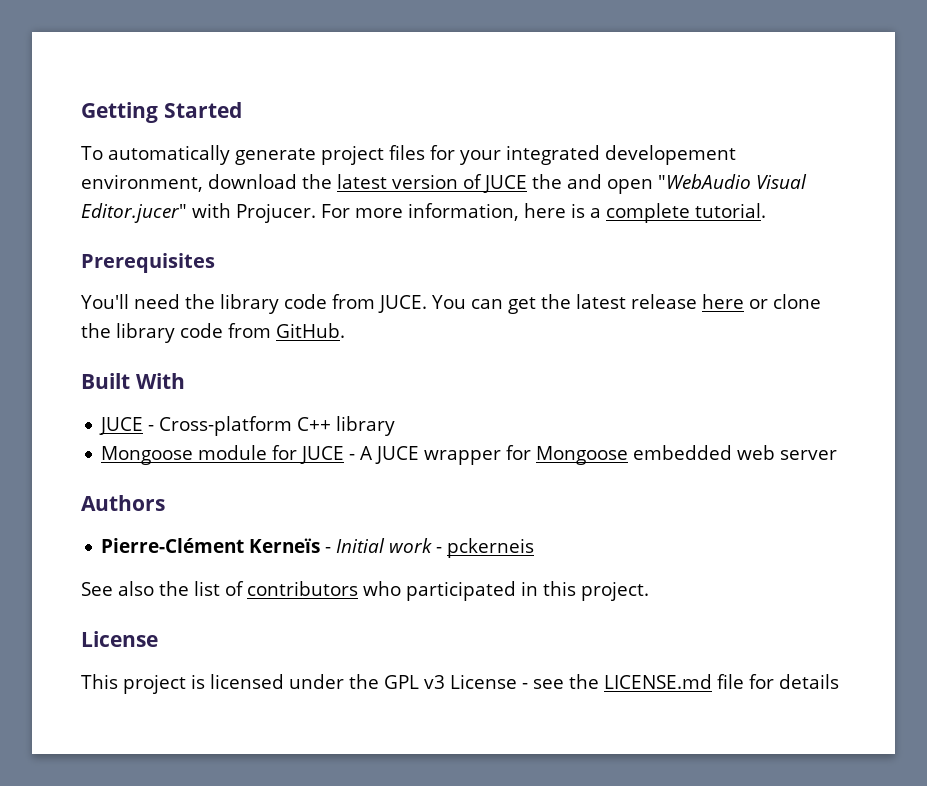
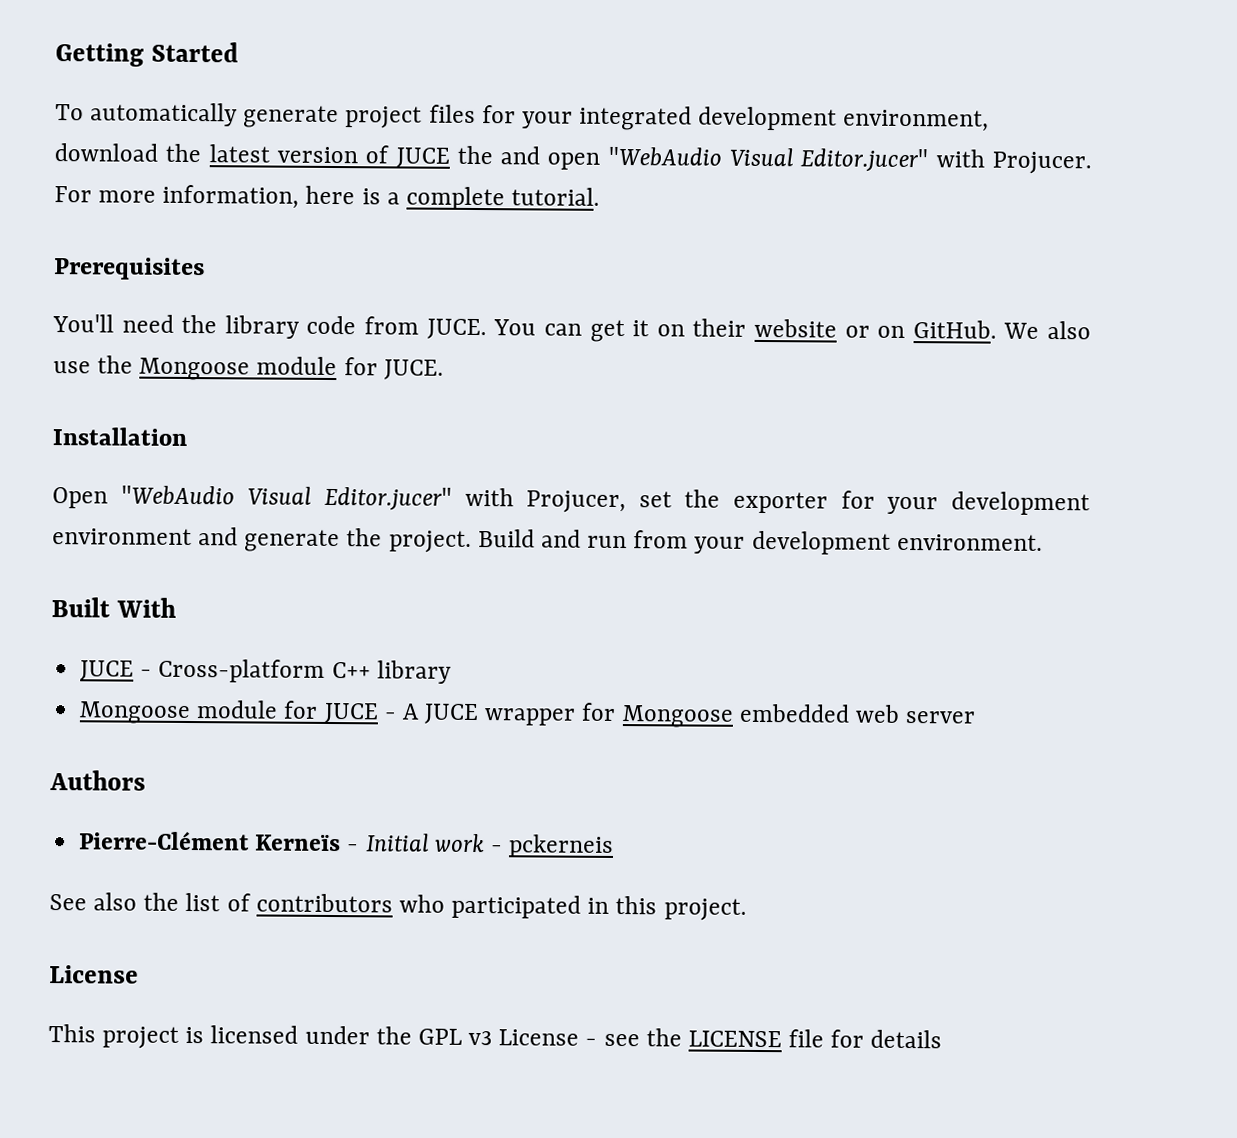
[604,145,736,165] developement -> [698,106,838,131] development
[540,294,821,309] [81,323,345,343] the latest release here or clone the library code from GitHub. -> [632,318,1091,340] [53,355,444,381] [52,427,187,446] [52,485,1090,516] [52,527,1043,555] it on their website or on GitHub. We also use the Mongoose module for JUCE. // Installation // Open "WebAudio Visual Editor.jucer" with Projucer, set the exporter for your development environment and generate the project. Build and run from your development environment.
[604,674,712,689] LICENSE.md -> [687,1030,782,1048] LICENSE

